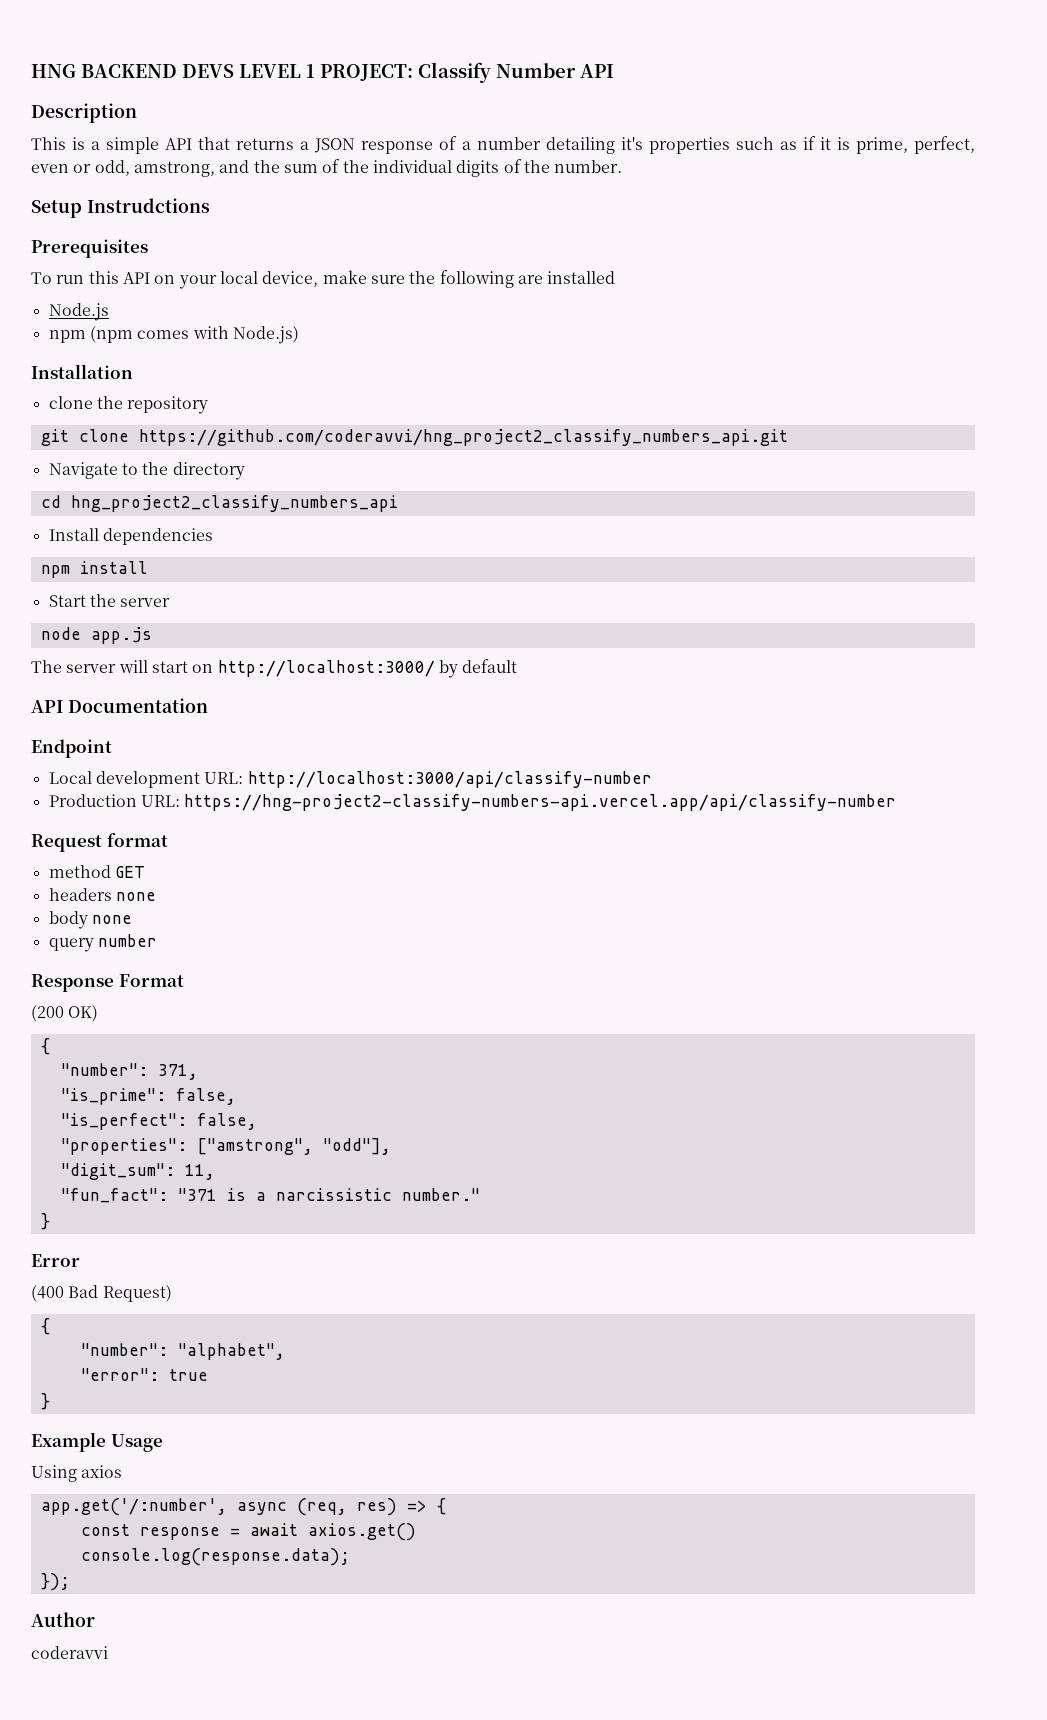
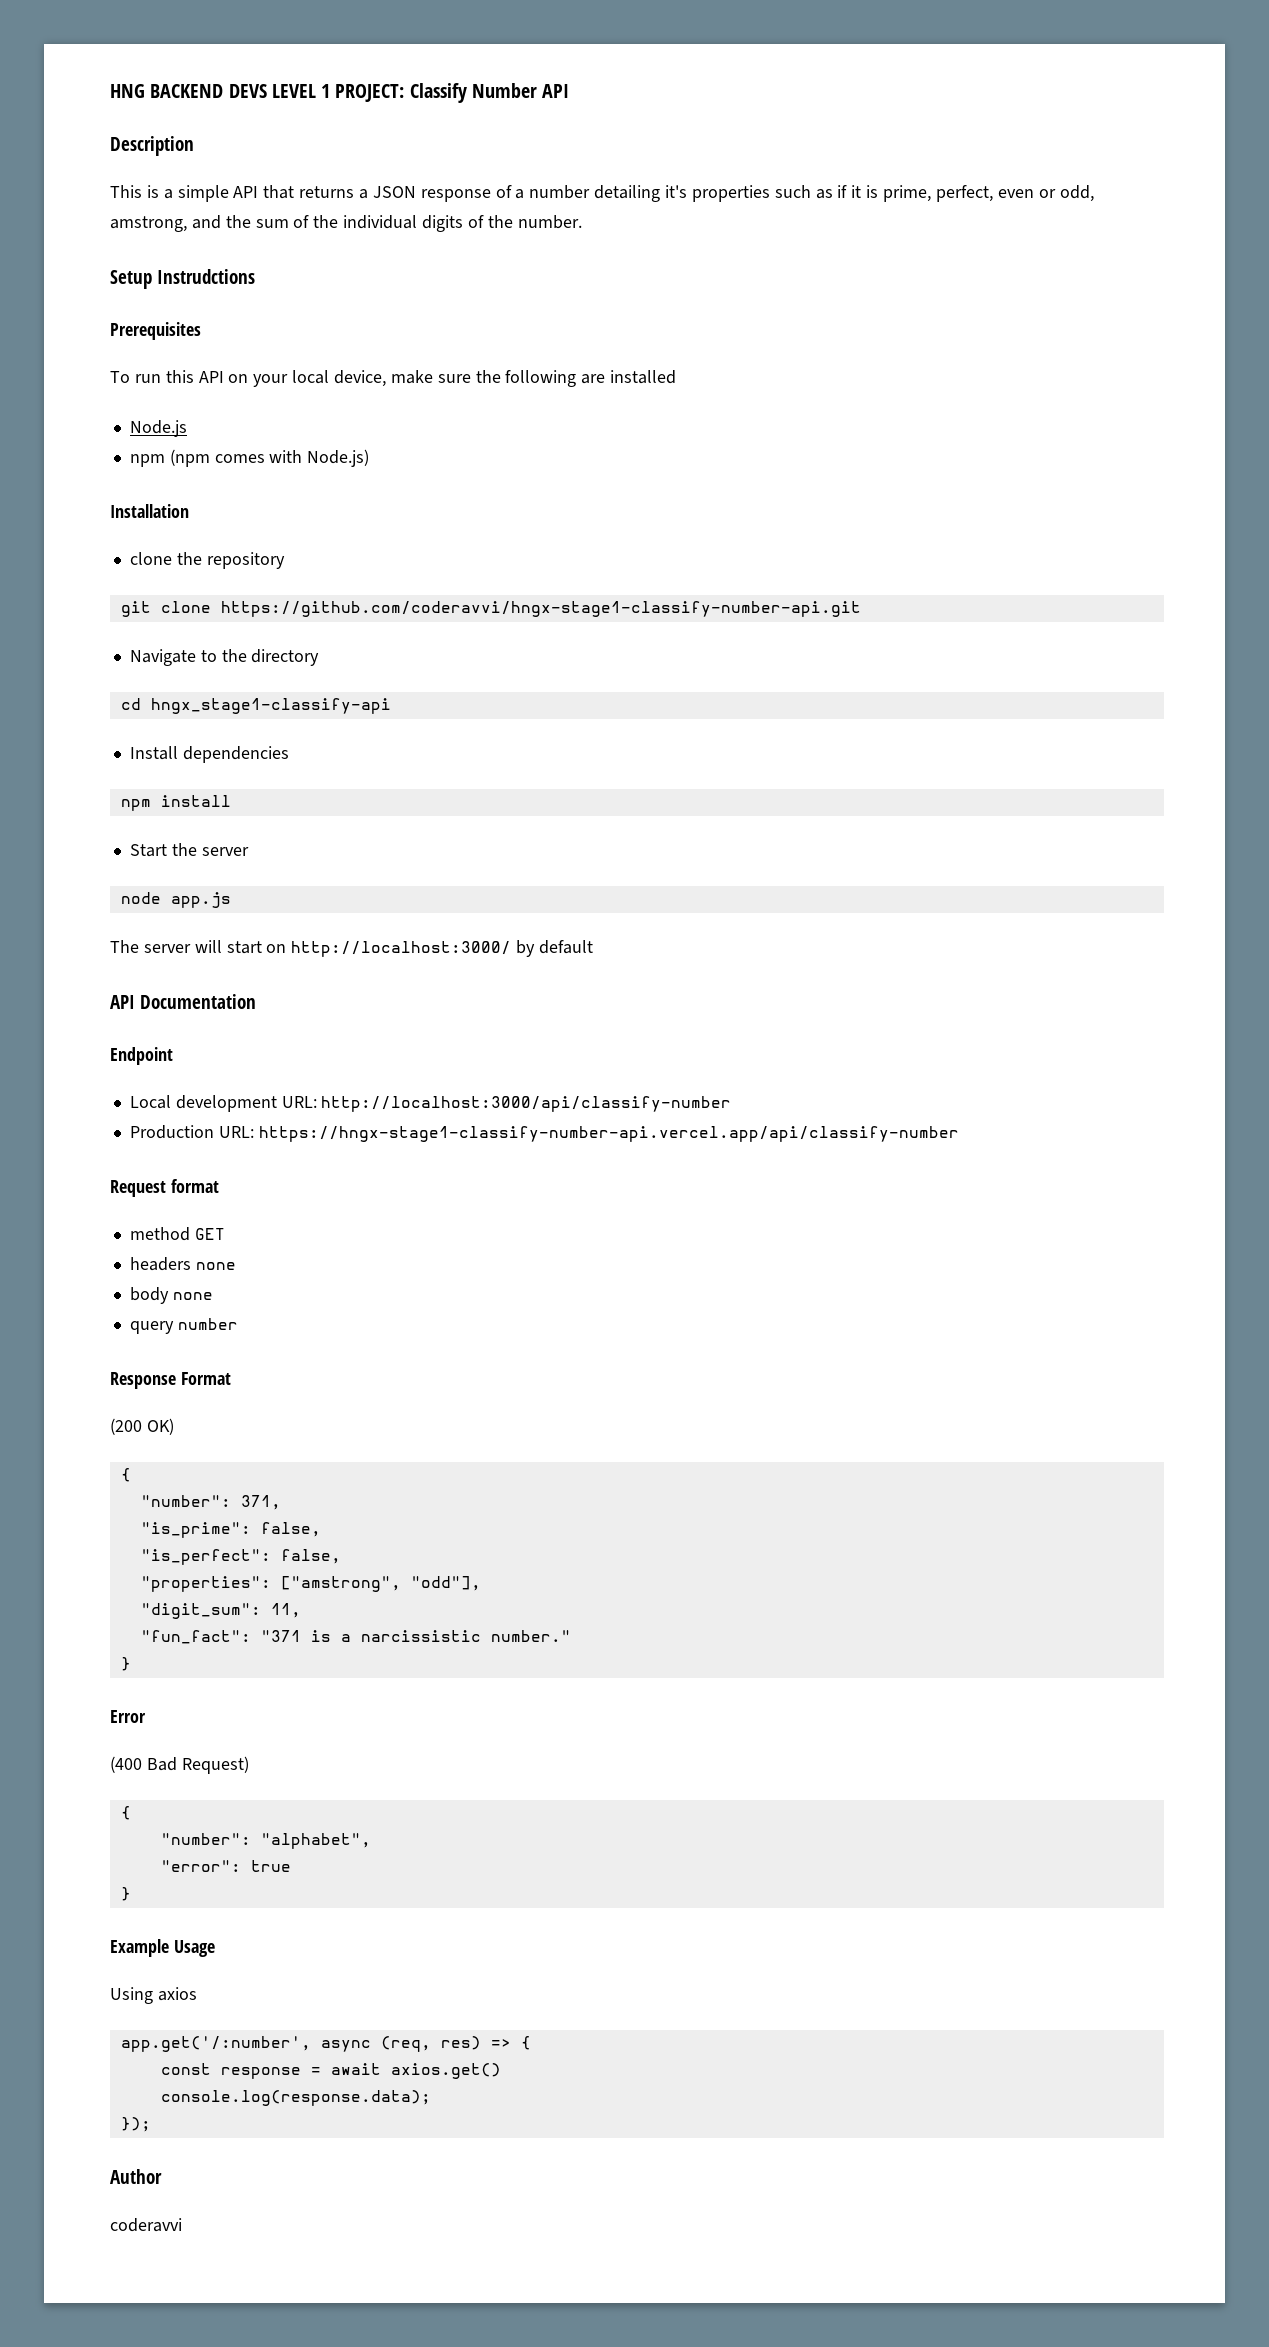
[138,429,788,446] https://github.com/coderavvi/hng_project2_classify_numbers_api.git -> [220,601,861,617] https://github.com/coderavvi/hngx-stage1-classify-number-api.git
[70,495,398,512] hng_project2_classify_numbers_api -> [150,698,391,714] hngx_stage1-classify-api
[184,794,897,811] https://hng-project2-classify-numbers-api.vercel.app/api/classify-number -> [258,1126,959,1142] https://hngx-stage1-classify-number-api.vercel.app/api/classify-number

